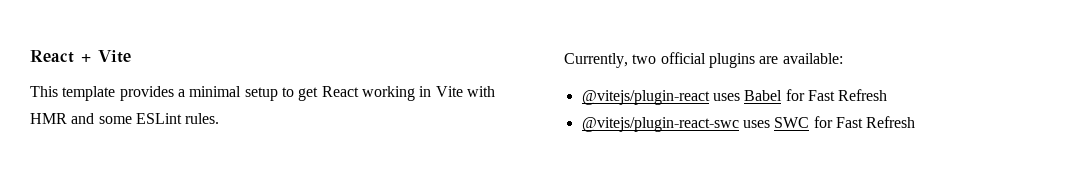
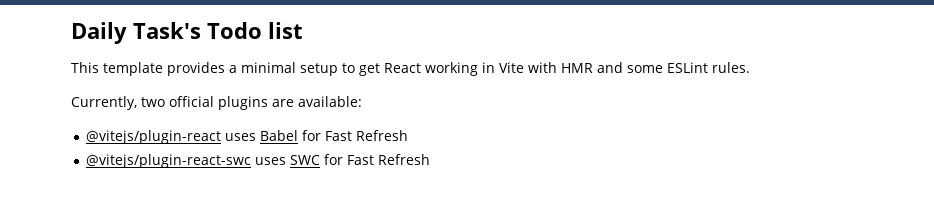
[30,50,131,63] React + Vite -> [71,22,303,44] Daily Task's Todo list

